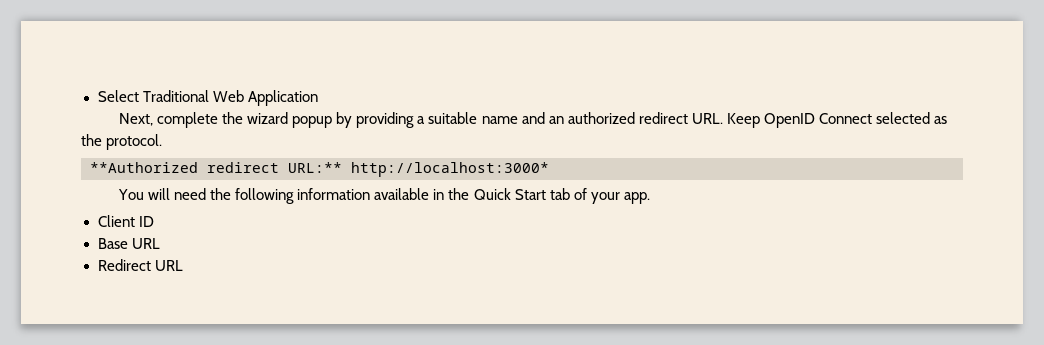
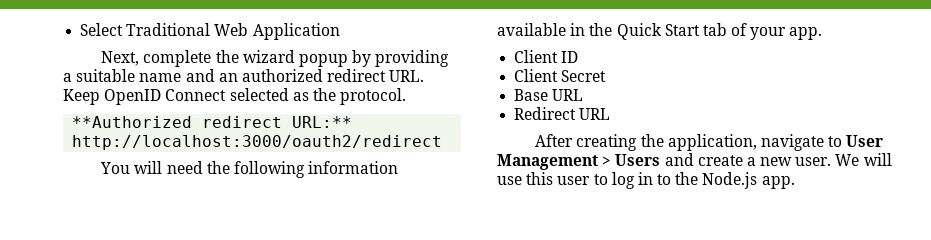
[351,162,549,177] http://localhost:3000* -> [72,135,443,150] http://localhost:3000/oauth2/redirect
(154, 221) none -> [514,69,607,82] // Client Secret
(183, 265) none -> [535,134,884,151] [497,153,892,170] [497,172,795,189] // After creating the application, navigate to User Management > Users and create a new user. We will use this user to log in to the Node.js app.

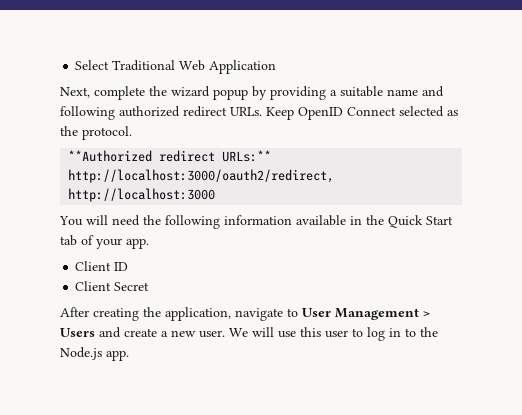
[218,73,238,82] an -> [60,106,115,120] following
[389,70,425,82] URL. -> [230,107,262,116] URLs.
[292,116,353,128] [72,135,443,150] URL:** http://localhost:3000/oauth2/redirect -> [222,150,272,162] [68,169,335,183] [68,188,216,202] URLs:** http://localhost:3000/oauth2/redirect, http://localhost:3000
[514,89,584,101] [514,107,611,120] // Base URL // Redirect URL -> (150, 286) none

